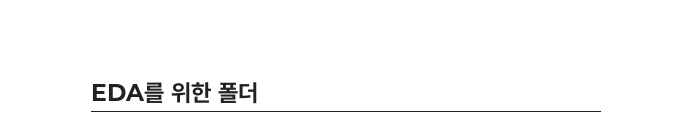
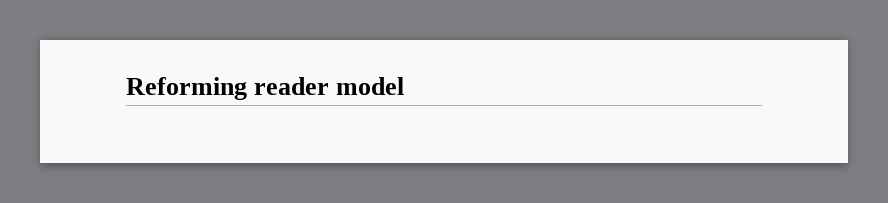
[91,82,258,104] EDA를 위한 폴더 -> [126,77,405,100] Reforming reader model

